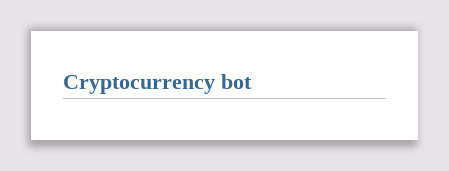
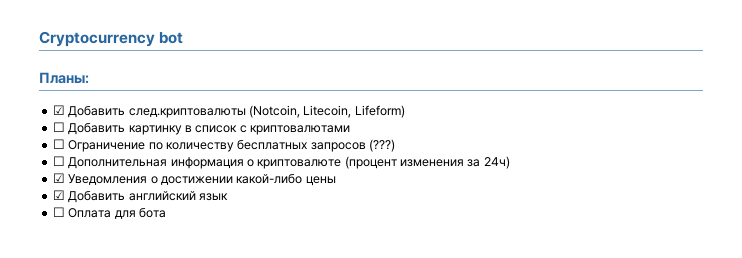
(252, 81) none -> [39,72,89,84] [52,105,405,118] [52,122,350,135] [52,139,395,152] [52,156,510,169] [52,173,336,186] [52,190,228,203] [52,207,166,219] // Планы: // ☑ Добавить след.криптовалюты (Notcoin, Litecoin, Lifeform) // ☐ Добавить картинку в список с криптовалютами // ☐ Ограничение по количеству бесплатных запросов (???) // ☐ Дополнительная информация о криптовалюте (процент изменения за 24ч) // ☑ Уведомления о достижении какой-либо цены // ☑ Добавить английский язык // ☐ Оплата для бота

